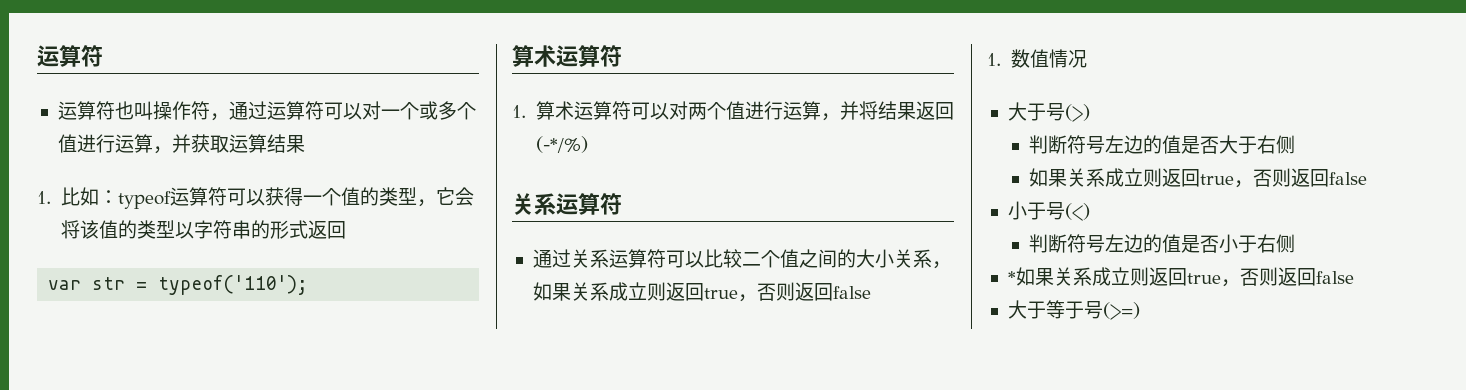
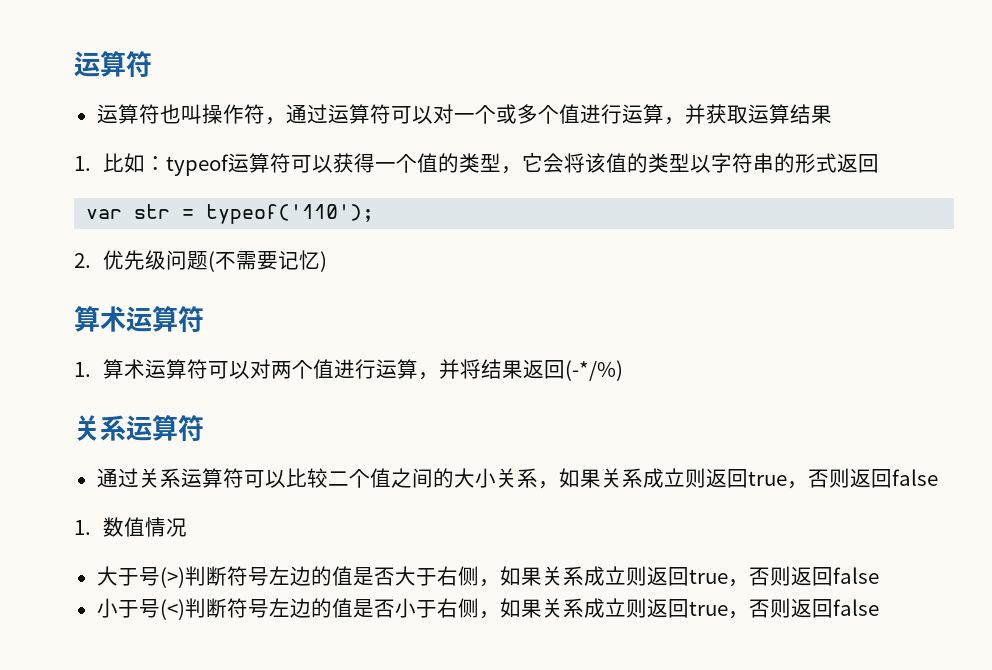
(309, 285) none -> [74,250,327,272] // 2.优先级问题(不需要记忆)
(1090, 113) // -> (185, 577) none
(1296, 144) // -> [478,579,500,587] ，
(1090, 212) // -> (185, 609) none
[1007,267,1354,287] [1007,300,1140,320] // *如果关系成立则返回true，否则返回false // 大于等于号(>=) -> [478,598,879,619] ，如果关系成立则返回true，否则返回false

